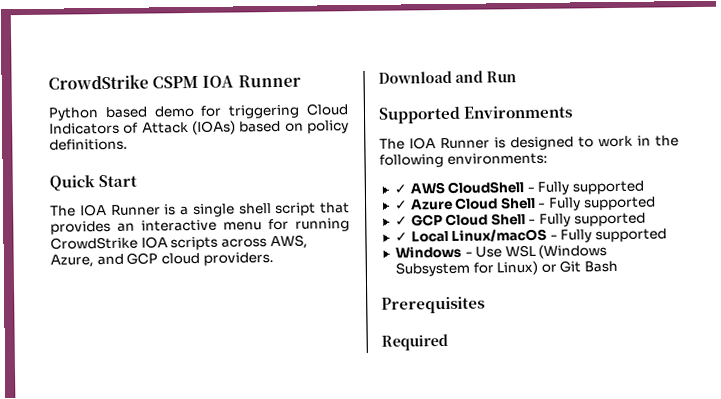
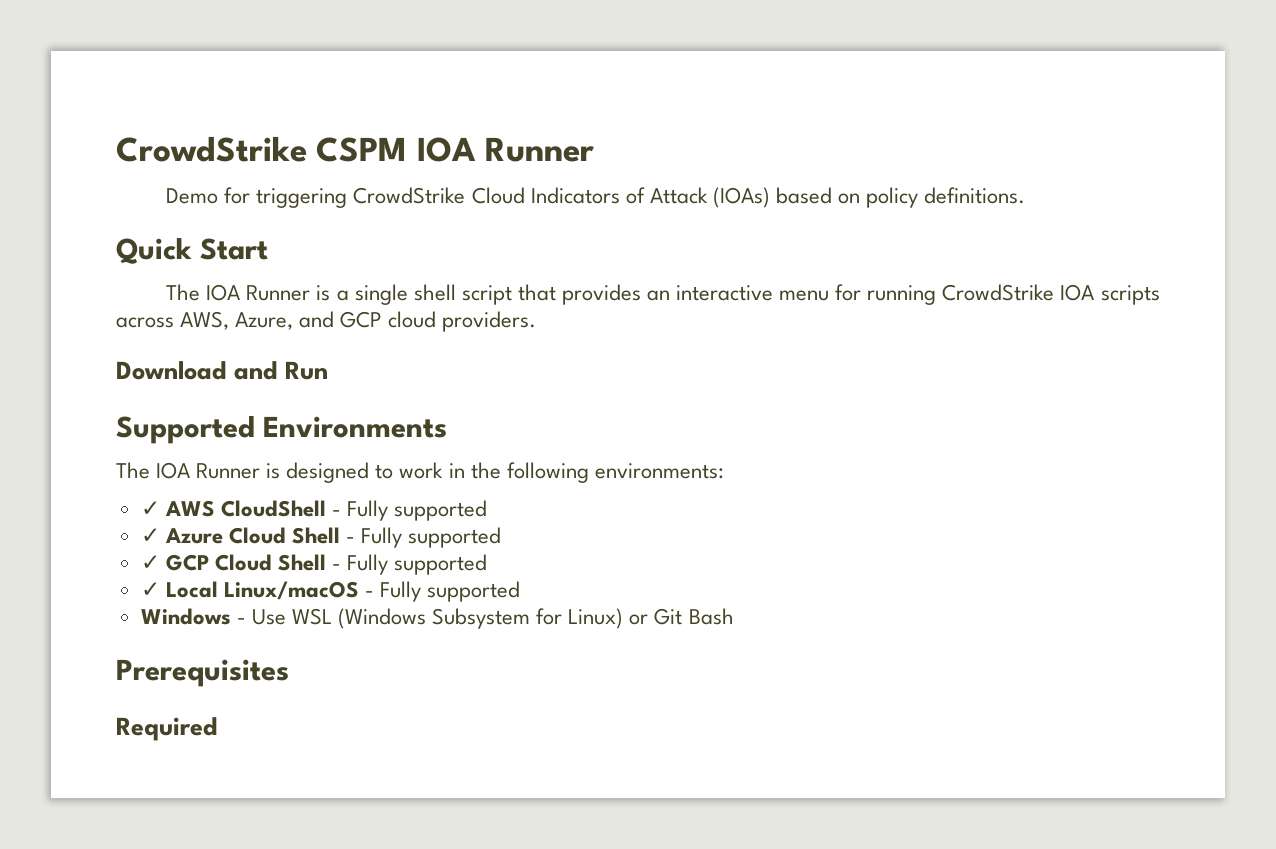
[48,105,195,121] Python based demo -> [166,188,219,204] Demo
(301, 111) none -> [353,187,466,204] CrowdStrike

